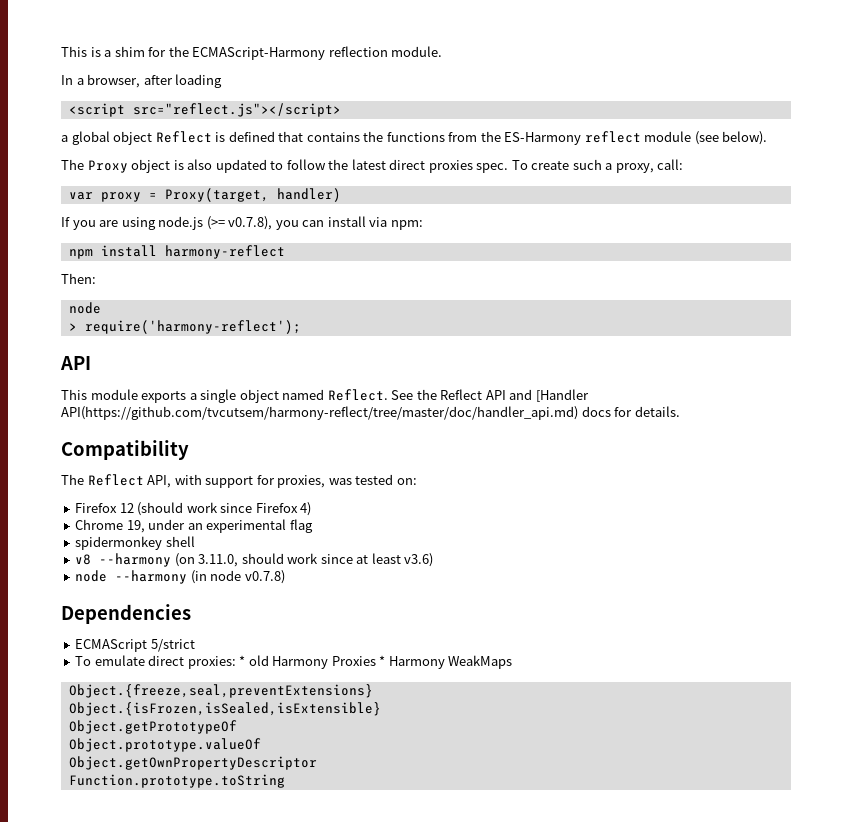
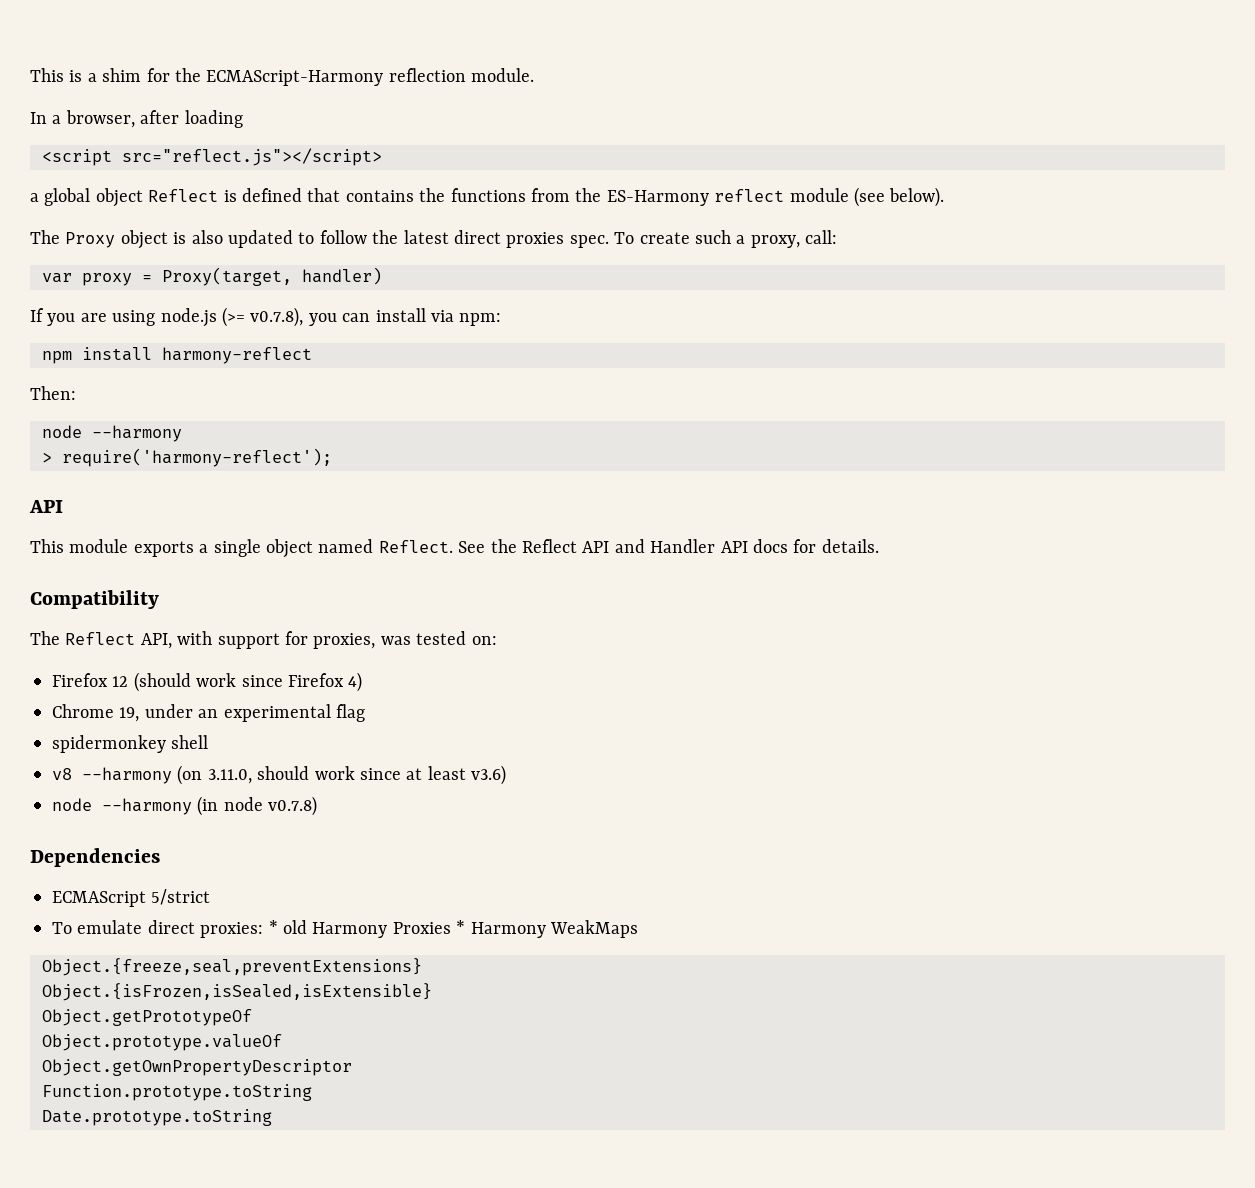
(101, 308) none -> [92,425,182,442] --harmony
[535,389,589,402] [61,406,578,420] [Handler API(https://github.com/tvcutsem/harmony-reflect/tree/master/doc/handler_api.md) -> [650,539,748,553] Handler API
(285, 781) none -> [42,1109,272,1126] // Date.prototype.toString

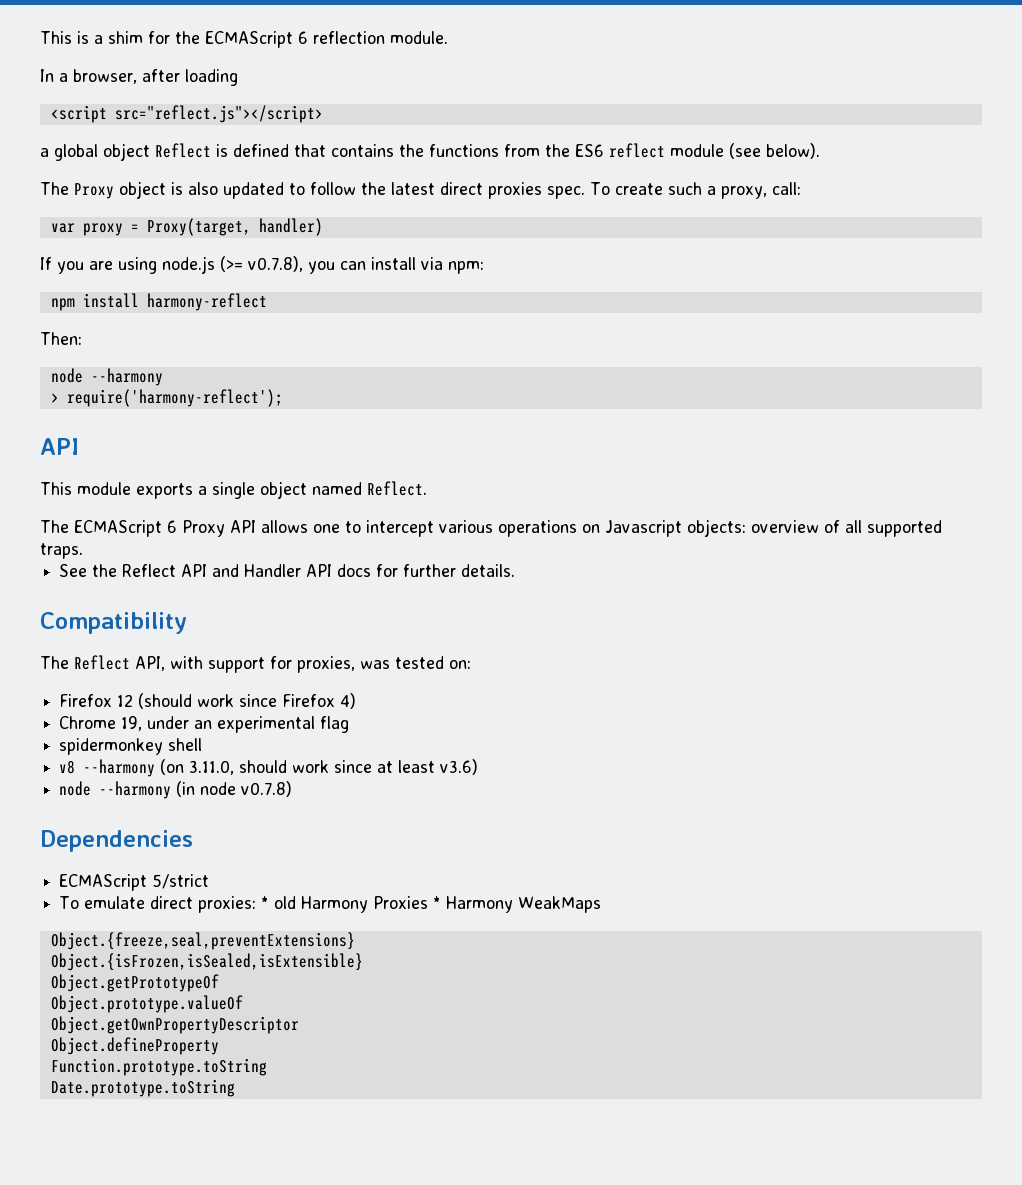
[206,70,384,86] ECMAScript-Harmony -> [205,31,308,48] ECMAScript 6
[606,190,709,206] ES-Harmony -> [575,144,604,157] ES6
(453, 546) none -> [40,519,942,537] [40,543,83,559] // The ECMAScript 6 Proxy API allows one to intercept various operations on Javascript objects: overview of all supported traps. //
(817, 546) none -> [403,564,457,577] further
(352, 1067) none -> [50,1037,219,1055] // Object.defineProperty

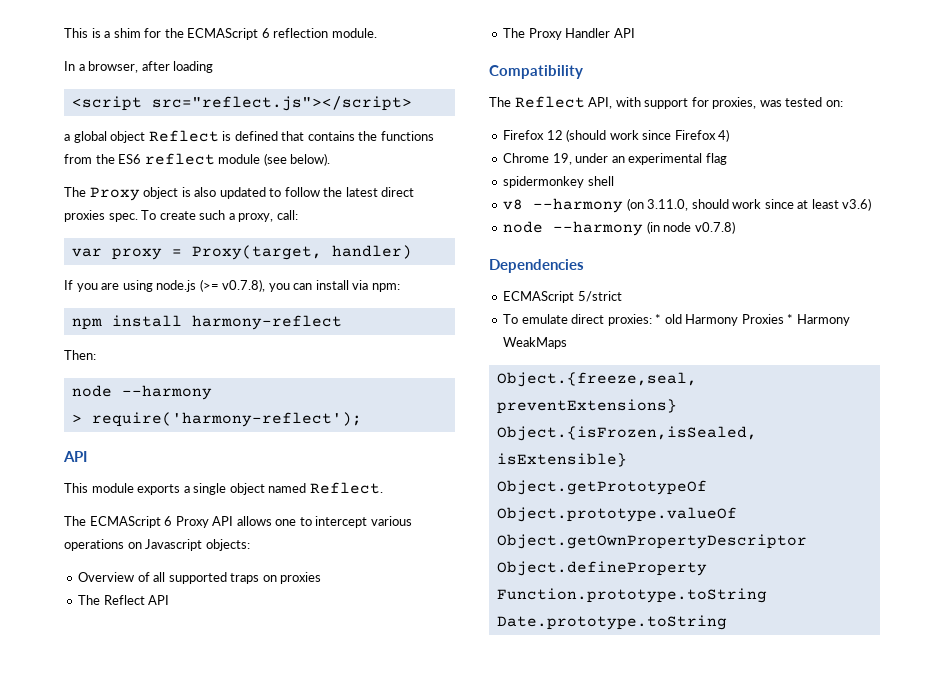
[751,520,819,533] overview -> [78,572,135,582] // Overview
[40,543,83,559] [59,564,118,577] traps. // See the -> [230,572,322,584] [78,595,101,605] traps on proxies // The
[212,564,240,577] and -> [503,28,562,40] // The Proxy
[337,564,516,577] docs for further details. -> (635, 33) none

